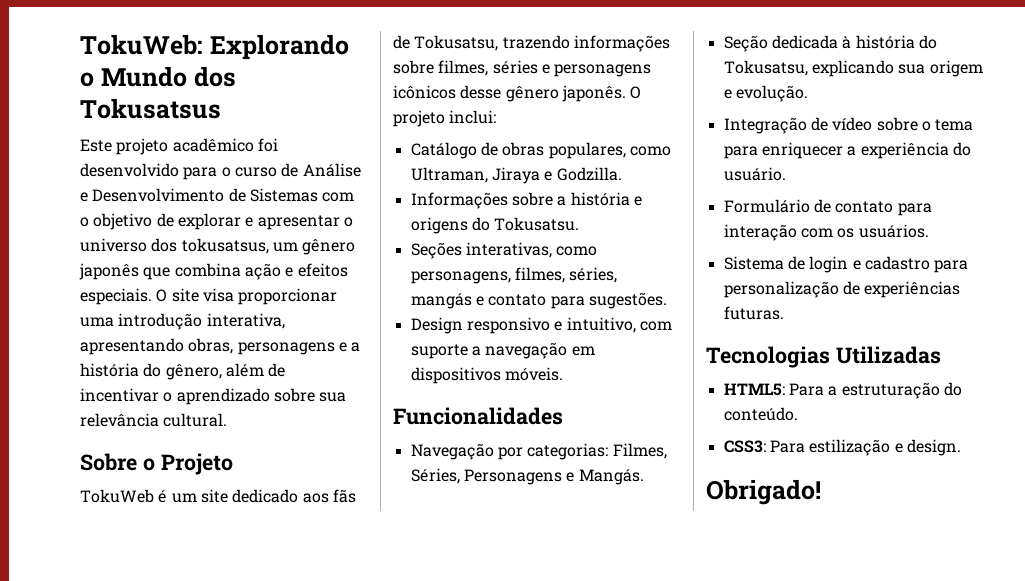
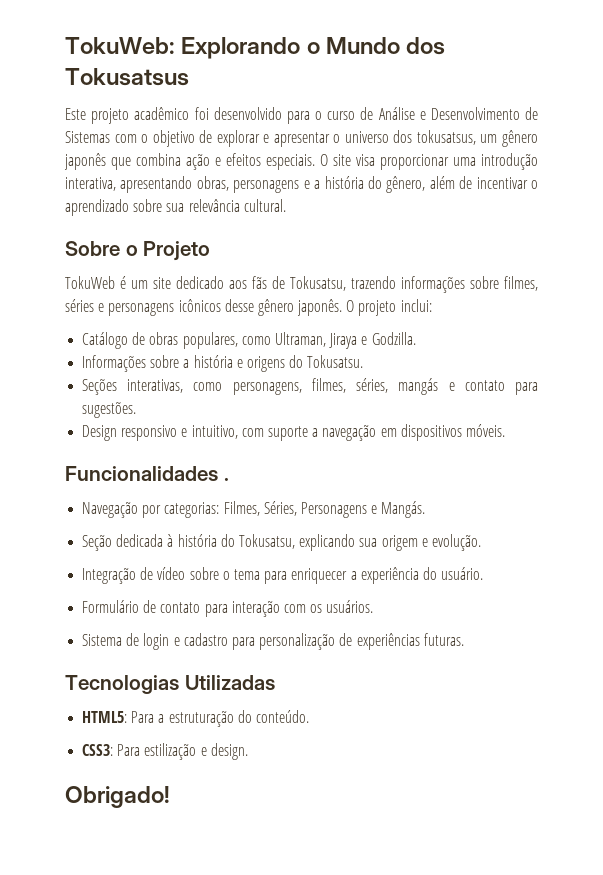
(563, 416) none -> [223,477,229,481] .

